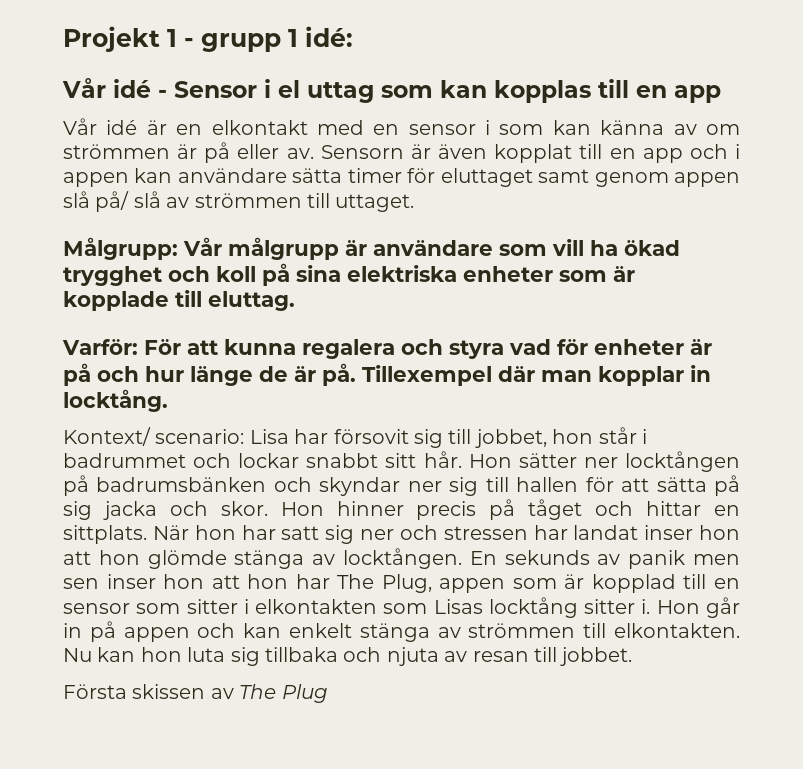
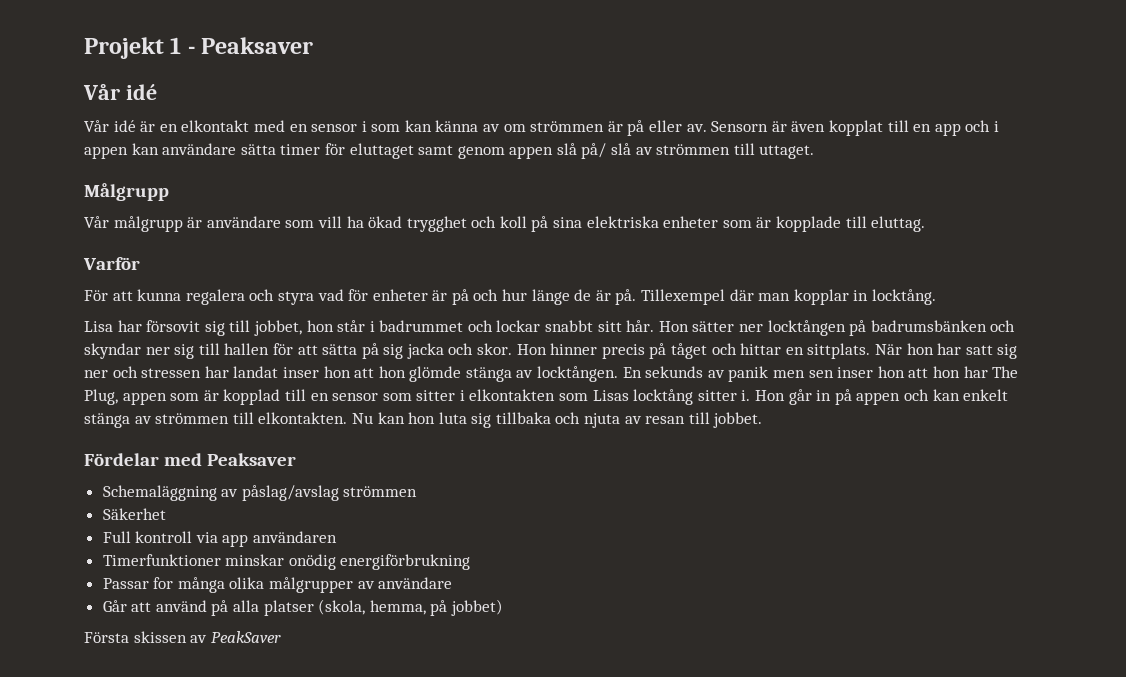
[201,26,353,52] [62,78,721,103] grupp 1 idé: // Vår idé - Sensor i el uttag som kan kopplas till en app -> [201,37,314,54] [83,83,157,100] Peaksaver // Vår idé
[63,237,178,260] Målgrupp: -> [84,183,169,201] Målgrupp //
[62,339,138,355] Varför: -> [83,257,140,270] Varför //
[63,427,245,446] Kontext/ scenario: -> (936, 297) none
(633, 656) none -> [84,453,297,466] [102,485,418,501] [102,508,166,520] [102,531,338,547] [102,554,471,570] [102,577,453,593] [102,599,504,616] // Fördelar med Peaksaver // Schemaläggning av påslag/avslag strömmen // Säkerhet // Full kontroll via app användaren // Timerfunktioner minskar onödig energiförbrukning // Passar for många olika målgrupper av användare // Går att använd på alla platser (skola, hemma, på jobbet)
[239,684,328,703] The Plug -> [210,631,281,643] PeakSaver

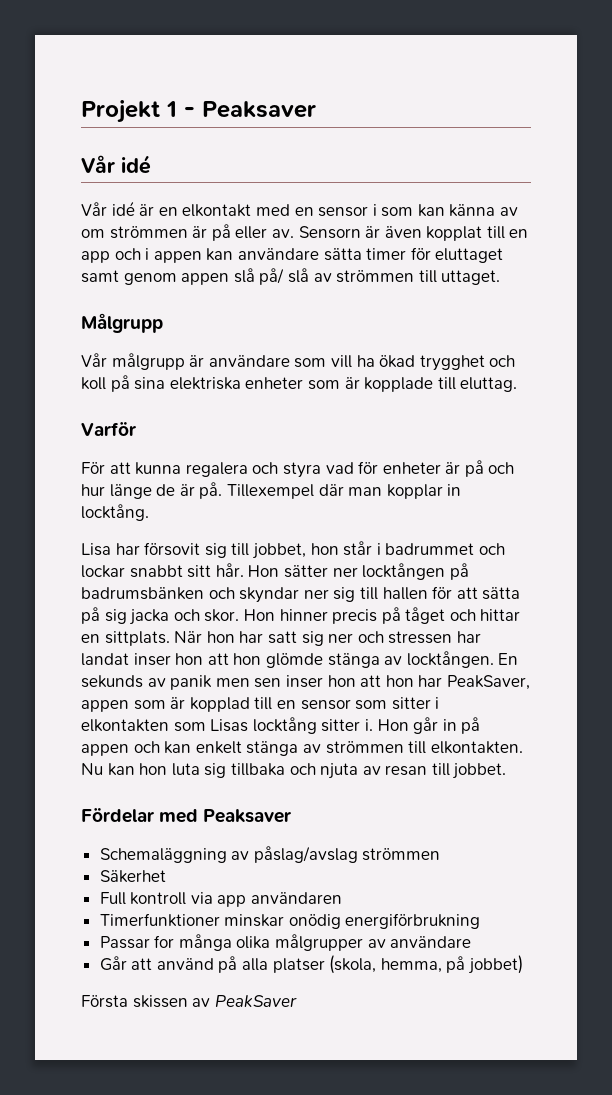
[992,366,1019,378] [84,389,118,405] The Plug, -> [446,675,530,690] PeakSaver,

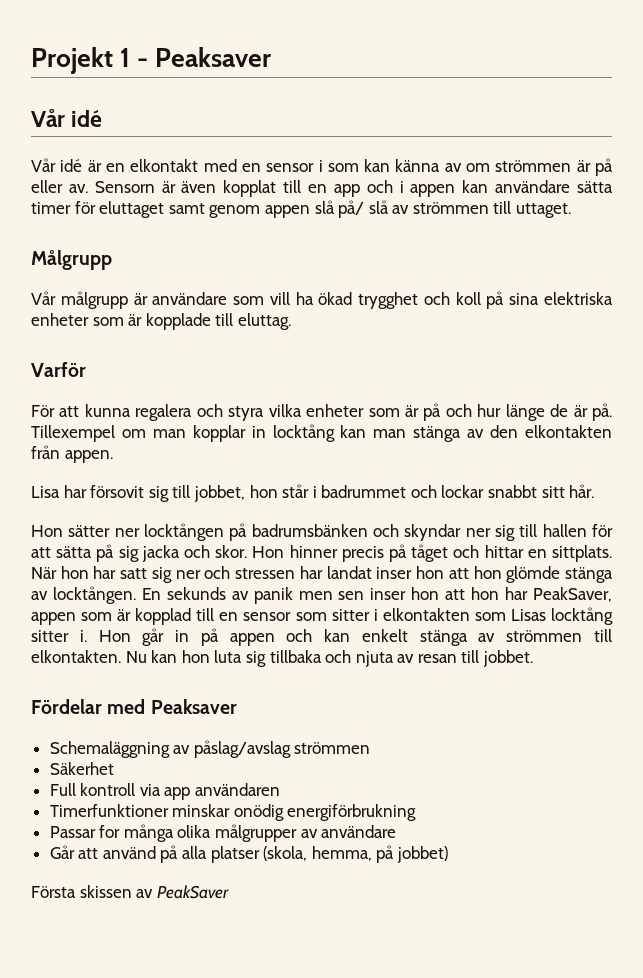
[325,461,441,474] vad för enheter -> [268,404,400,417] vilka enheter som
[318,484,344,496] där -> [121,429,146,438] om
[81,504,149,521] locktång. -> [272,424,613,442] [31,445,113,463] locktång kan man stänga av den elkontakten från appen.
(244, 570) none -> (595, 491) //

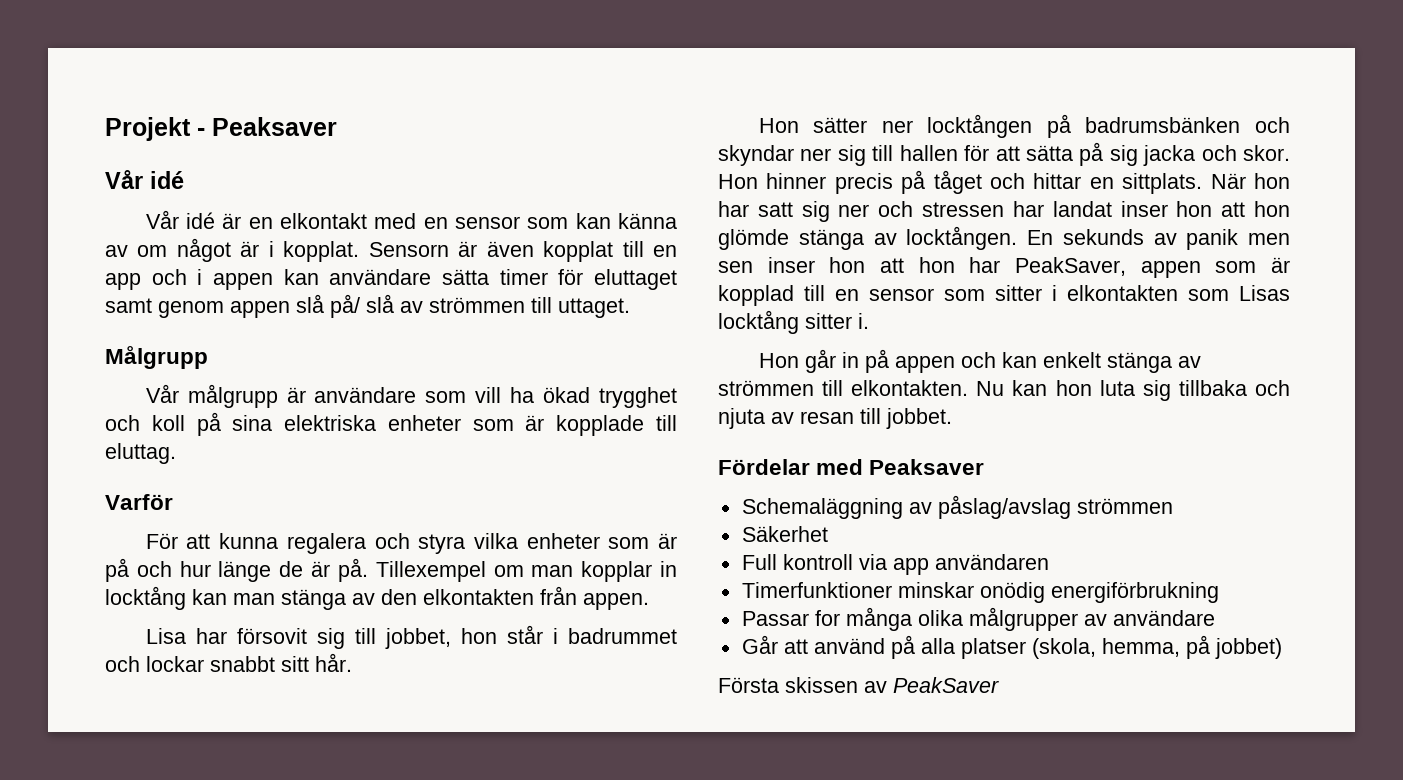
[120,48,131,67] 1 -> (191, 129) none
[318,160,323,172] i -> (521, 222) none
[495,158,613,176] [31,180,88,193] strömmen är på eller av. -> [176,238,360,262] något är i kopplat.
(87, 636) none -> (869, 321) //

